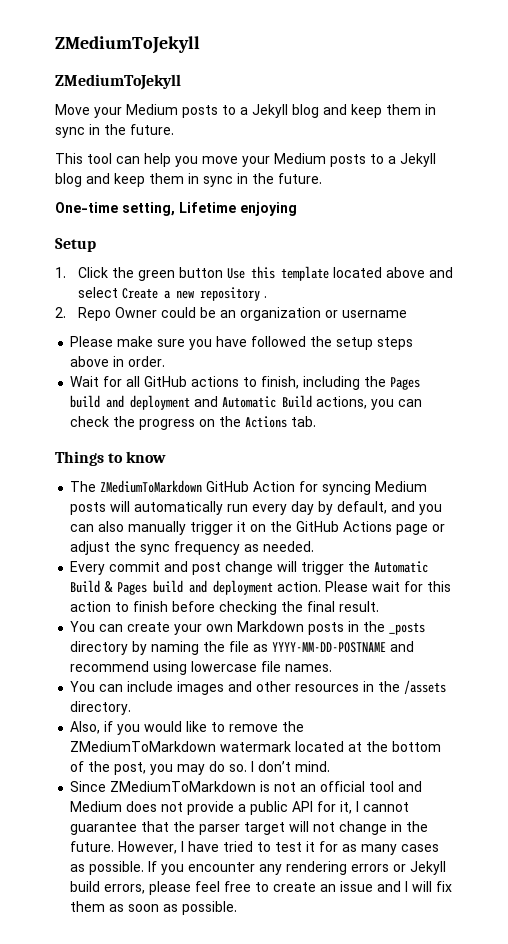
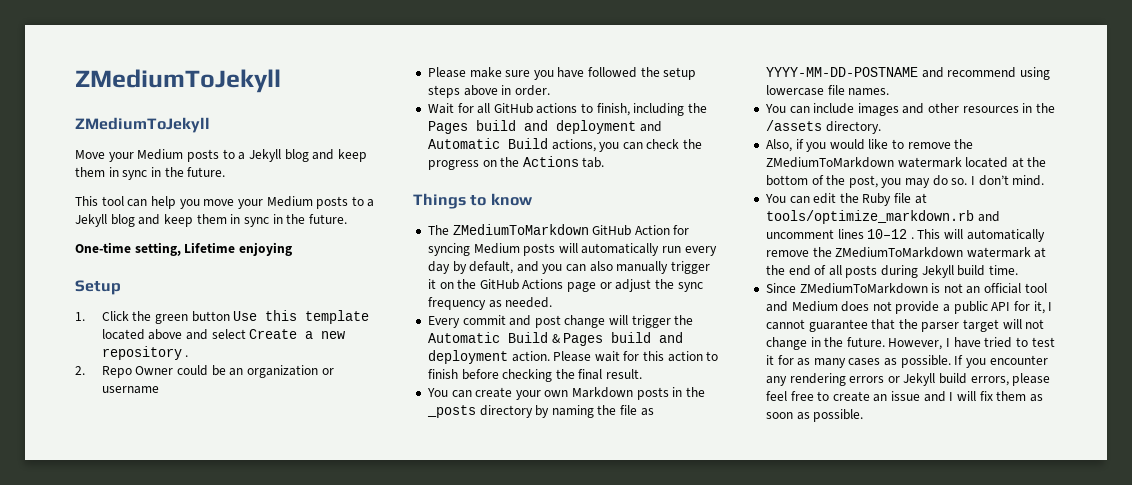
(331, 766) none -> [764,193,927,206] [765,210,1000,224] [765,229,1045,242] [765,247,1047,258] [765,265,1019,278] // You can edit the Ruby file at tools/optimize_markdown.rb and uncomment lines 10–12 . This will automatically remove the ZMediumToMarkdown watermark at the end of all posts during Jekyll build time.

